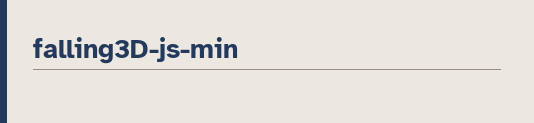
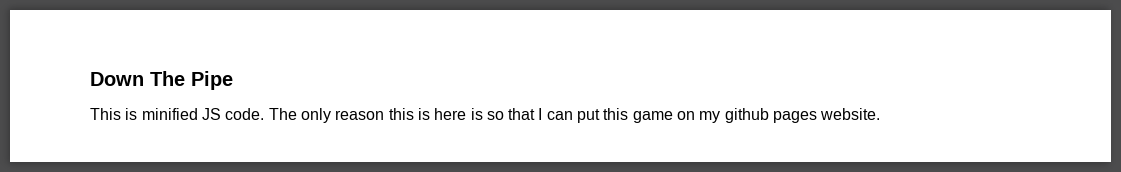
[33,37,238,64] falling3D-js-min -> [90,71,233,90] [90,108,881,123] Down The Pipe // This is minified JS code. The only reason this is here is so that I can put this game on my github pages website.

